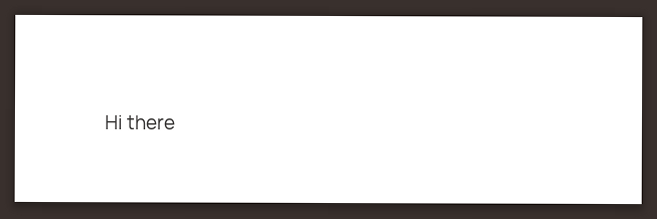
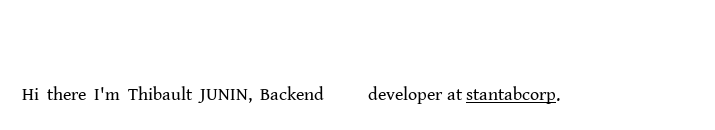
(176, 122) none -> [94,86,561,104] I'm Thibault JUNIN, Backend developer at stantabcorp.

